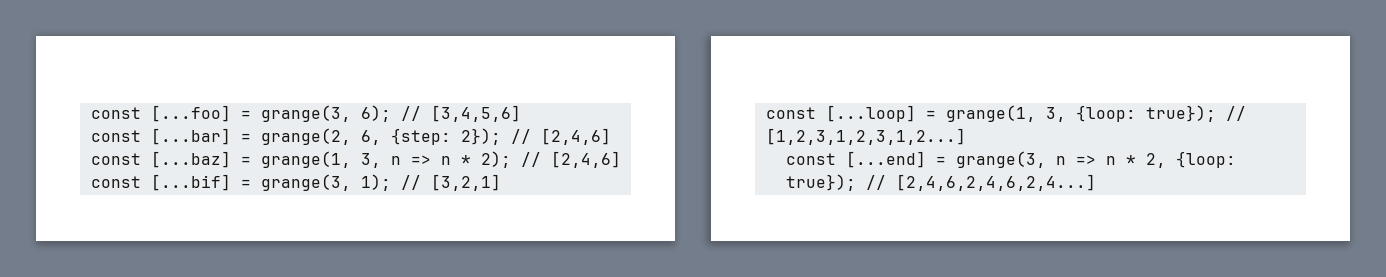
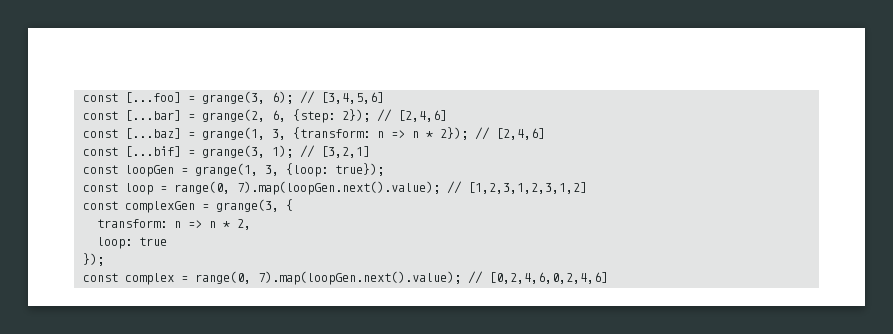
[390,151,511,168] n => n * 2); -> [292,127,468,140] {transform: n => n * 2});
[825,105,916,122] [...loop] -> [124,165,174,177] loopGen
[1225,106,1246,121] [765,128,966,145] [785,151,1046,168] // [1,2,3,1,2,3,1,2...] // const [...end] = grange(3, -> [82,181,587,195] [82,199,293,213] [96,219,167,228] // const loop = range(0, 7).map(loopGen.next().value); // [1,2,3,1,2,3,1,2] // const complexGen = grange(3, { // transform:
[1175,151,1236,168] [785,174,1096,191] {loop: true}); // [2,4,6,2,4,6,2,4...] -> [96,237,167,249] [82,253,104,266] [82,271,608,285] // loop: true // }); // const complex = range(0, 7).map(loopGen.next().value); // [0,2,4,6,0,2,4,6]

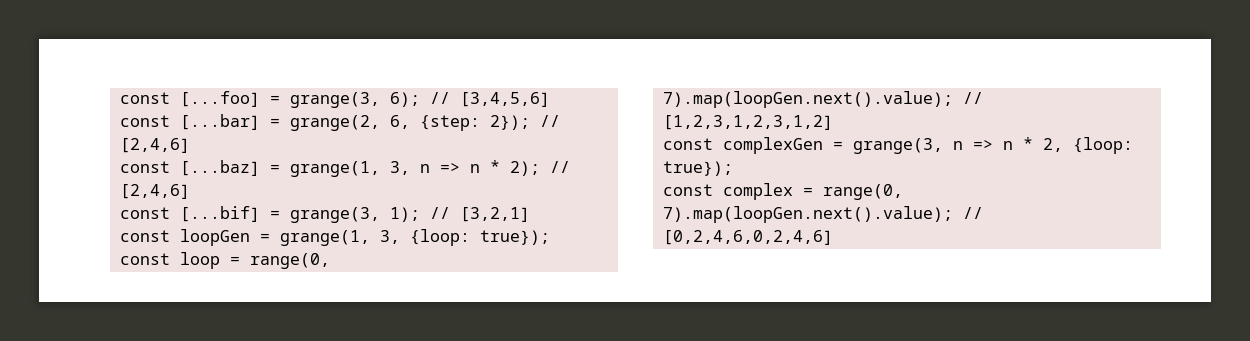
[292,127,468,140] {transform: n => n * 2}); -> [419,160,540,176] n => n * 2);
[285,199,293,211] [96,219,167,228] { // transform: -> (943, 146) none
[96,237,167,249] [82,253,104,266] // loop: true // }); -> [1072,137,1133,154] [662,161,733,176] {loop: true});

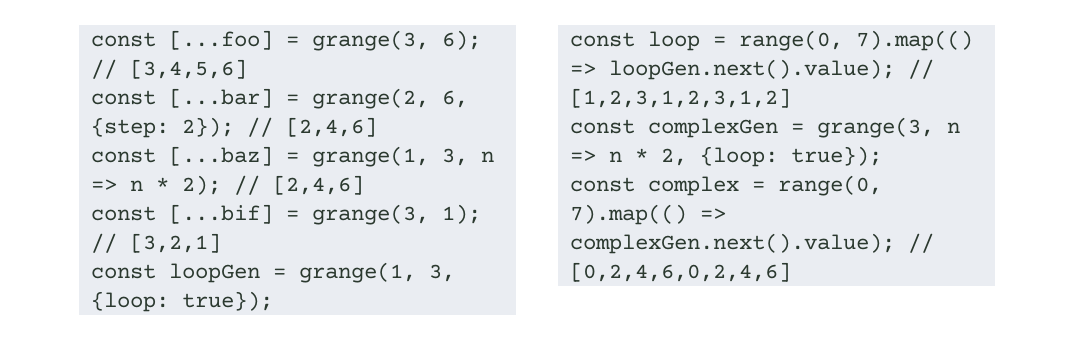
[662,91,953,108] 7).map(loopGen.next().value); -> [856,30,973,51] [570,59,895,80] 7).map(() => loopGen.next().value);
[662,206,953,223] 7).map(loopGen.next().value); -> [570,204,726,225] [570,233,895,254] 7).map(() => complexGen.next().value);

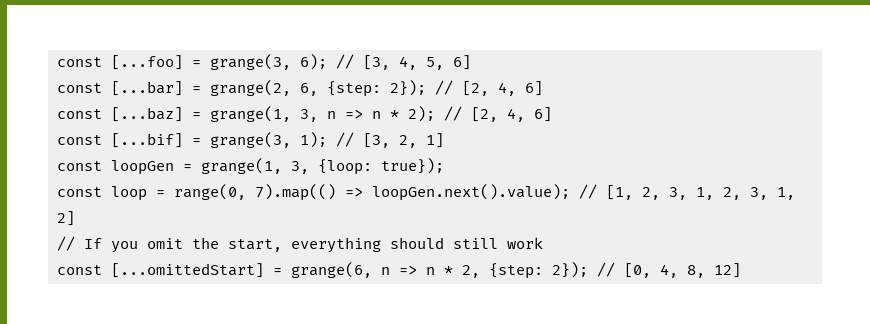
[130,59,247,79] [3,4,5,6] -> [363,55,472,70] [3, 4, 5, 6]
[286,117,377,137] [2,4,6] -> [462,81,544,96] [2, 4, 6]
[273,175,364,195] [2,4,6] -> [471,107,553,122] [2, 4, 6]
[130,233,221,253] [3,2,1] -> [363,133,445,148] [3, 2, 1]
[570,88,791,108] [570,117,934,138] [1,2,3,1,2,3,1,2] // const complexGen = grange(3, -> [606,185,796,200] [57,211,76,226] [57,236,544,253] [57,262,373,278] [1, 2, 3, 1, 2, 3, 1, 2] // // If you omit the start, everything should still work // const [...omittedStart] = grange(6,
[700,146,882,167] [570,175,882,196] [570,204,726,225] [570,233,934,254] [570,262,791,282] {loop: true}); // const complex = range(0, 7).map(() => complexGen.next().value); // [0,2,4,6,0,2,4,6] -> [489,262,742,279] {step: 2}); // [0, 4, 8, 12]

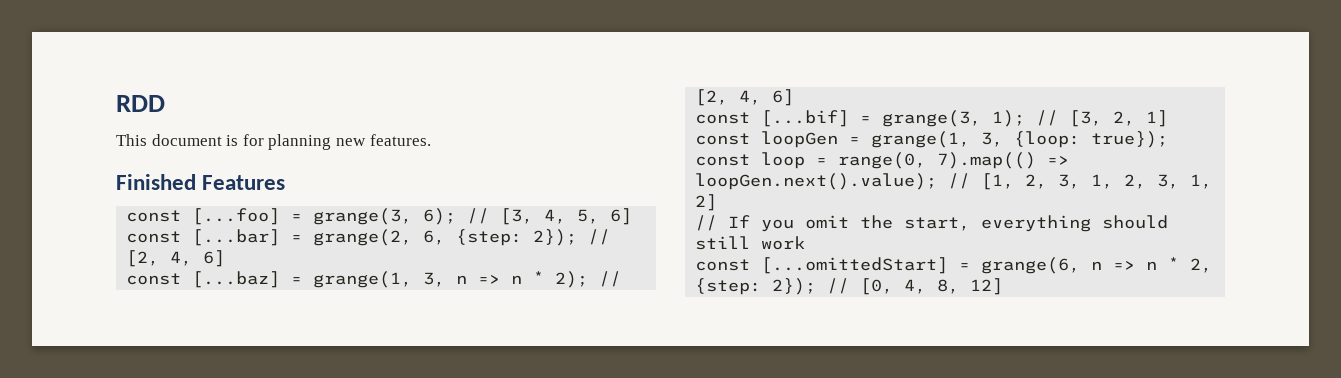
(57, 62) none -> [116,95,165,112] [116,134,431,150] [116,174,286,190] RDD // This document is for planning new features. // Finished Features //

